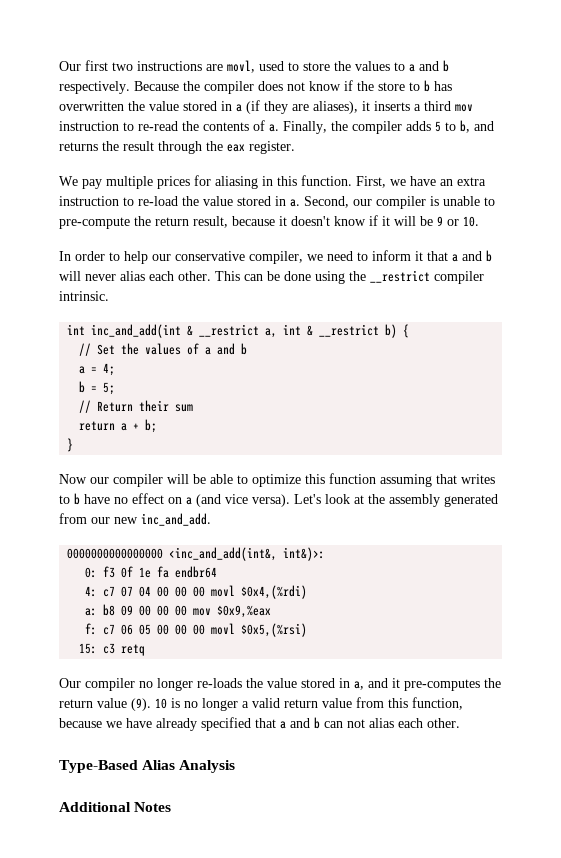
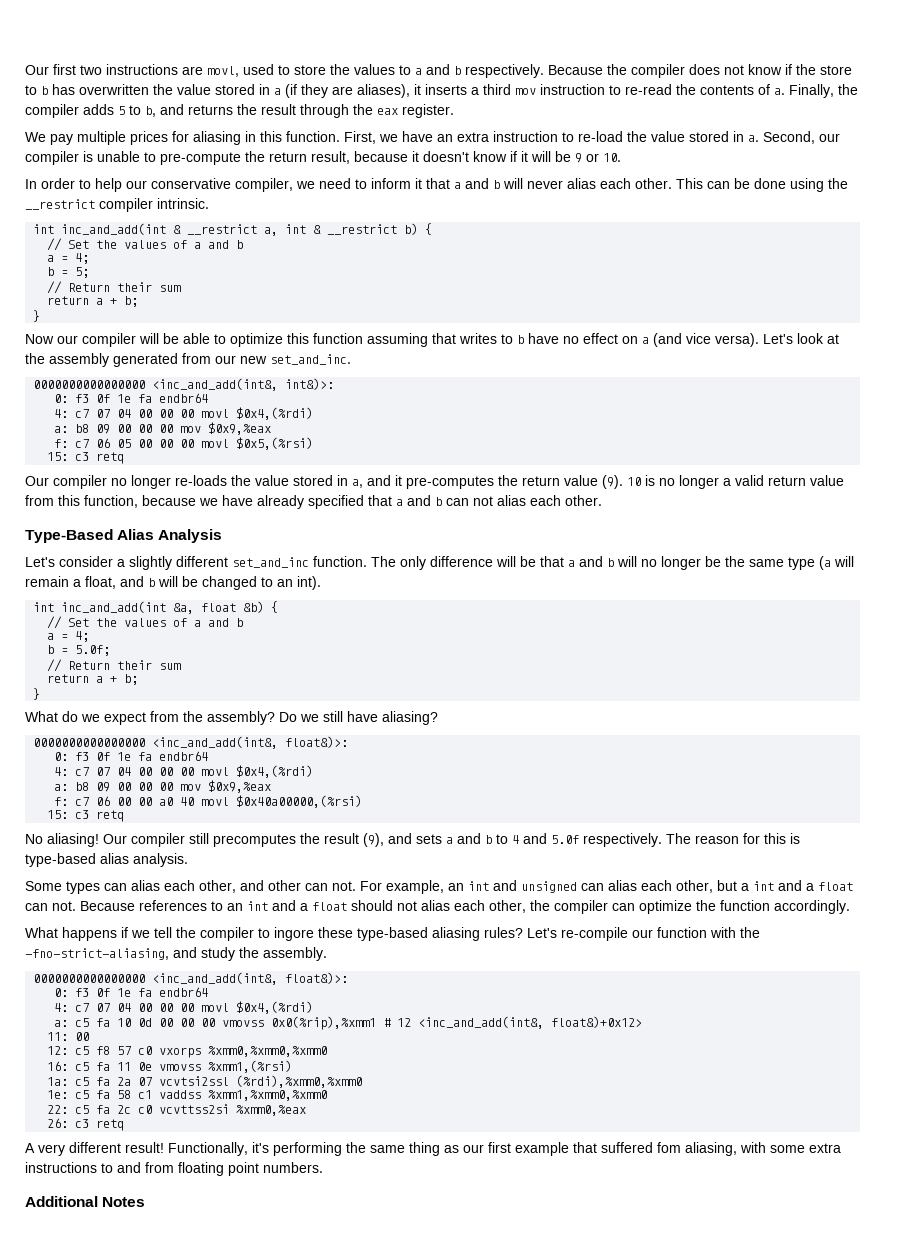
[141,513,211,526] inc_and_add. -> [270,354,351,365] set_and_inc.
(236, 766) none -> [25,556,854,570] [25,576,321,590] [33,601,279,614] [47,616,244,629] [47,631,90,642] [47,645,111,656] [47,659,182,672] [47,674,139,685] [33,688,41,700] [25,711,438,725] [33,736,349,749] [54,751,209,761] [54,765,314,778] [54,780,272,793] [54,795,363,808] [47,810,125,822] [25,833,800,847] [25,853,188,867] [25,880,853,894] [25,900,850,914] [25,927,760,941] [25,947,327,961] [33,972,349,985] [54,987,209,997] [54,1001,314,1014] [54,1016,643,1030] [47,1032,90,1041] [47,1046,328,1058] [47,1060,293,1073] [47,1075,363,1088] [47,1090,328,1101] [47,1104,307,1116] [47,1118,125,1131] [25,1142,841,1156] [25,1162,323,1176] // Let's consider a slightly different set_and_inc function. The only difference will be that a and b will no longer be the same type (a will remain a float, and b will be changed to an int). // int inc_and_add(int &a, float &b) { // // Set the values of a and b // a = 4; // b = 5.0f; // // Return their sum // return a + b; // } // What do we expect from the assembly? Do we still have aliasing? // 0000000000000000 <inc_and_add(int&, float&)>: // 0: f3 0f 1e fa endbr64 // 4: c7 07 04 00 00 00 movl $0x4,(%rdi) // a: b8 09 00 00 00 mov $0x9,%eax // f: c7 06 00 00 a0 40 movl $0x40a00000,(%rsi) // 15: c3 retq // No aliasing! Our compiler still precomputes the result (9), and sets a and b to 4 and 5.0f respectively. The reason for this is type-based alias analysis. // Some types can alias each other, and other can not. For example, an int and unsigned can alias each other, but a int and a float can not. Because references to an int and a float should not alias each other, the compiler can optimize the function accordingly. // What happens if we tell the compiler to ingore these type-based aliasing rules? Let's re-compile our function with the -fno-strict-aliasing, and study the assembly. // 0000000000000000 <inc_and_add(int&, float&)>: // 0: f3 0f 1e fa endbr64 // 4: c7 07 04 00 00 00 movl $0x4,(%rdi) // a: c5 fa 10 0d 00 00 00 vmovss 0x0(%rip),%xmm1 # 12 <inc_and_add(int&, float&)+0x12> // 11: 00 // 12: c5 f8 57 c0 vxorps %xmm0,%xmm0,%xmm0 // 16: c5 fa 11 0e vmovss %xmm1,(%rsi) // 1a: c5 fa 2a 07 vcvtsi2ssl (%rdi),%xmm0,%xmm0 // 1e: c5 fa 58 c1 vaddss %xmm1,%xmm0,%xmm0 // 22: c5 fa 2c c0 vcvttss2si %xmm0,%eax // 26: c3 retq // A very different result! Functionally, it's performing the same thing as our first example that suffered fom aliasing, with some extra instructions to and from floating point numbers.

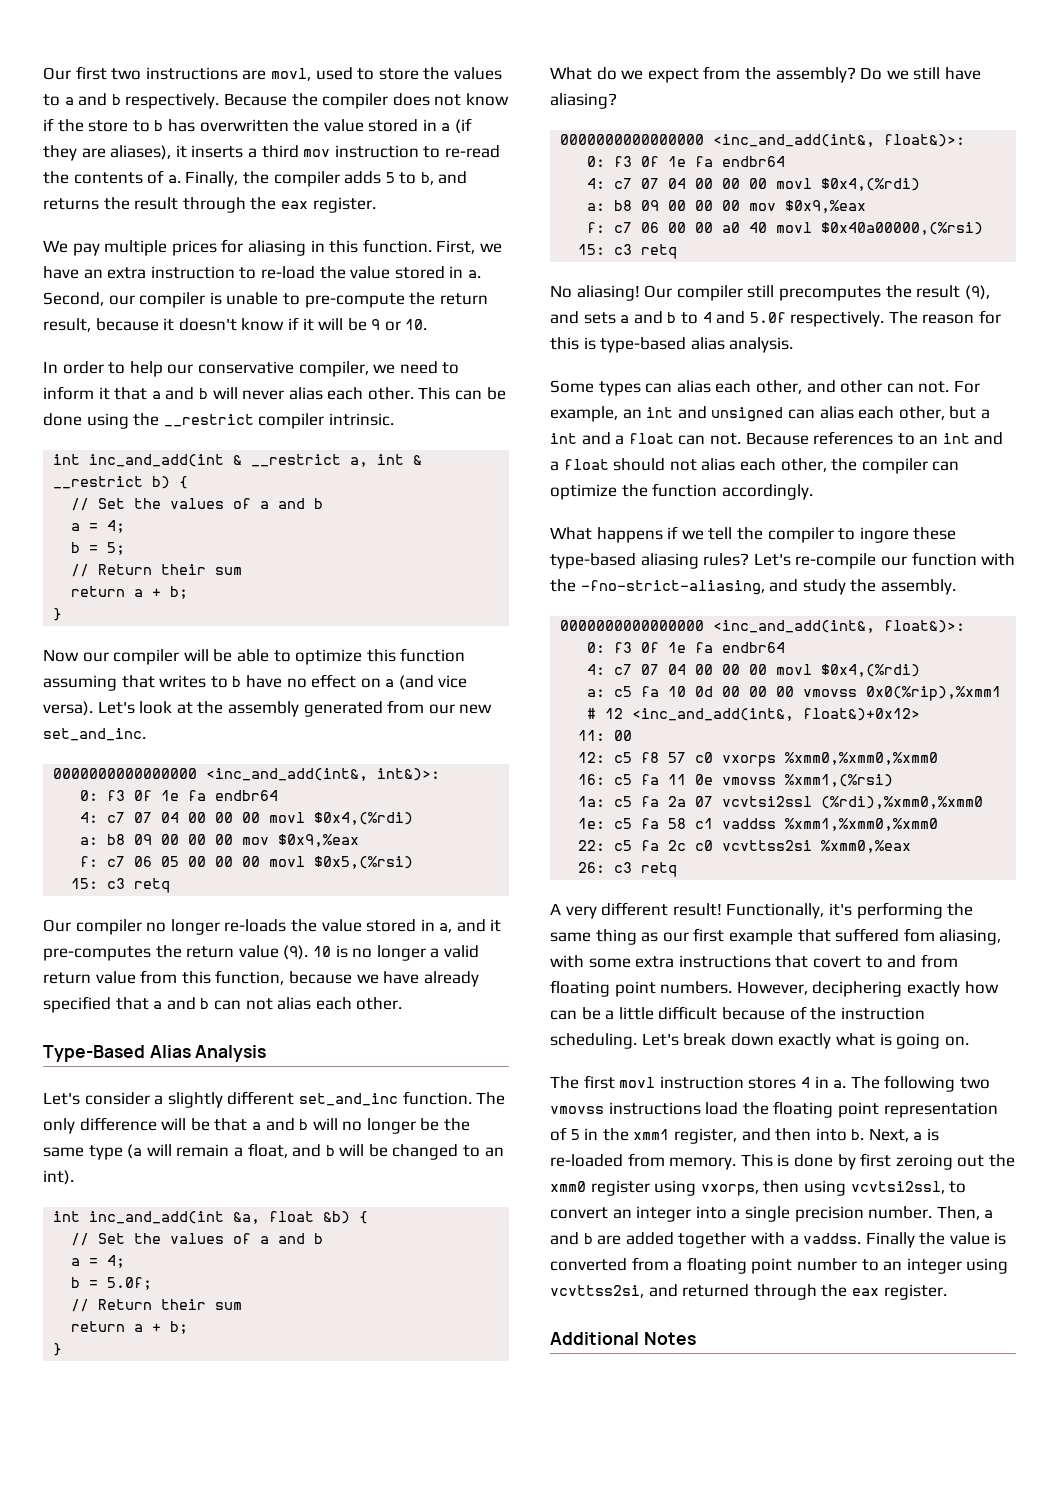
(97, 1167) none -> [775,955,861,968] that covert
(323, 1167) none -> [736,981,999,997] [550,1006,925,1020] [550,1033,969,1049] [550,1075,990,1092] [550,1101,998,1118] [550,1127,940,1144] [550,1153,1015,1170] [550,1180,967,1196] [550,1206,994,1222] [550,1232,1007,1248] [550,1257,1009,1274] [550,1284,947,1300] However, deciphering exactly how can be a little difficult because of the instruction scheduling. Let's break down exactly what is going on. // The first movl instruction stores 4 in a. The following two vmovss instructions load the floating point representation of 5 in the xmm1 register, and then into b. Next, a is re-loaded from memory. This is done by first zeroing out the xmm0 register using vxorps, then using vcvtsi2ssl, to convert an integer into a single precision number. Then, a and b are added together with a vaddss. Finally the value is converted from a floating point number to an integer using vcvttss2si, and returned through the eax register.

